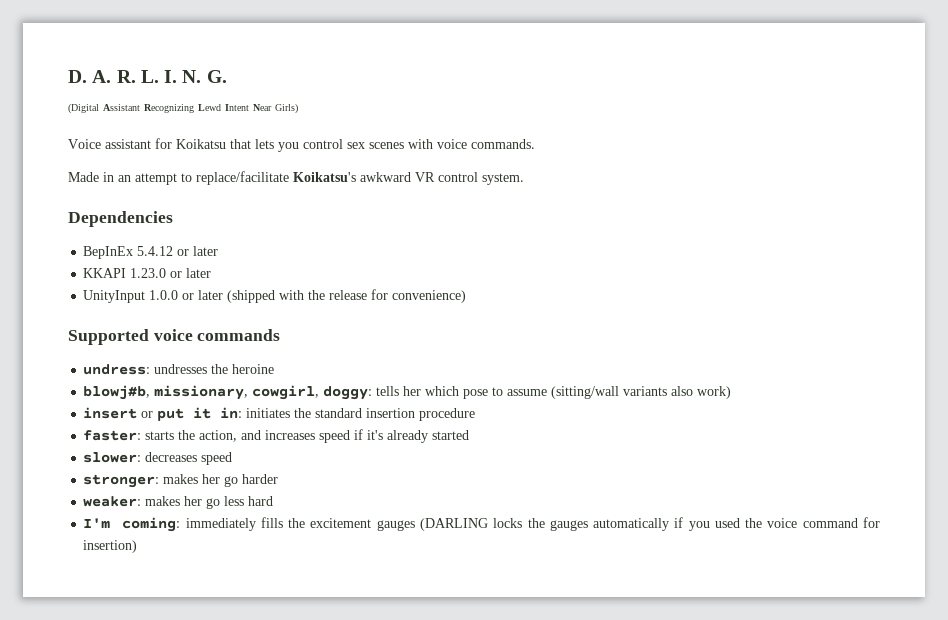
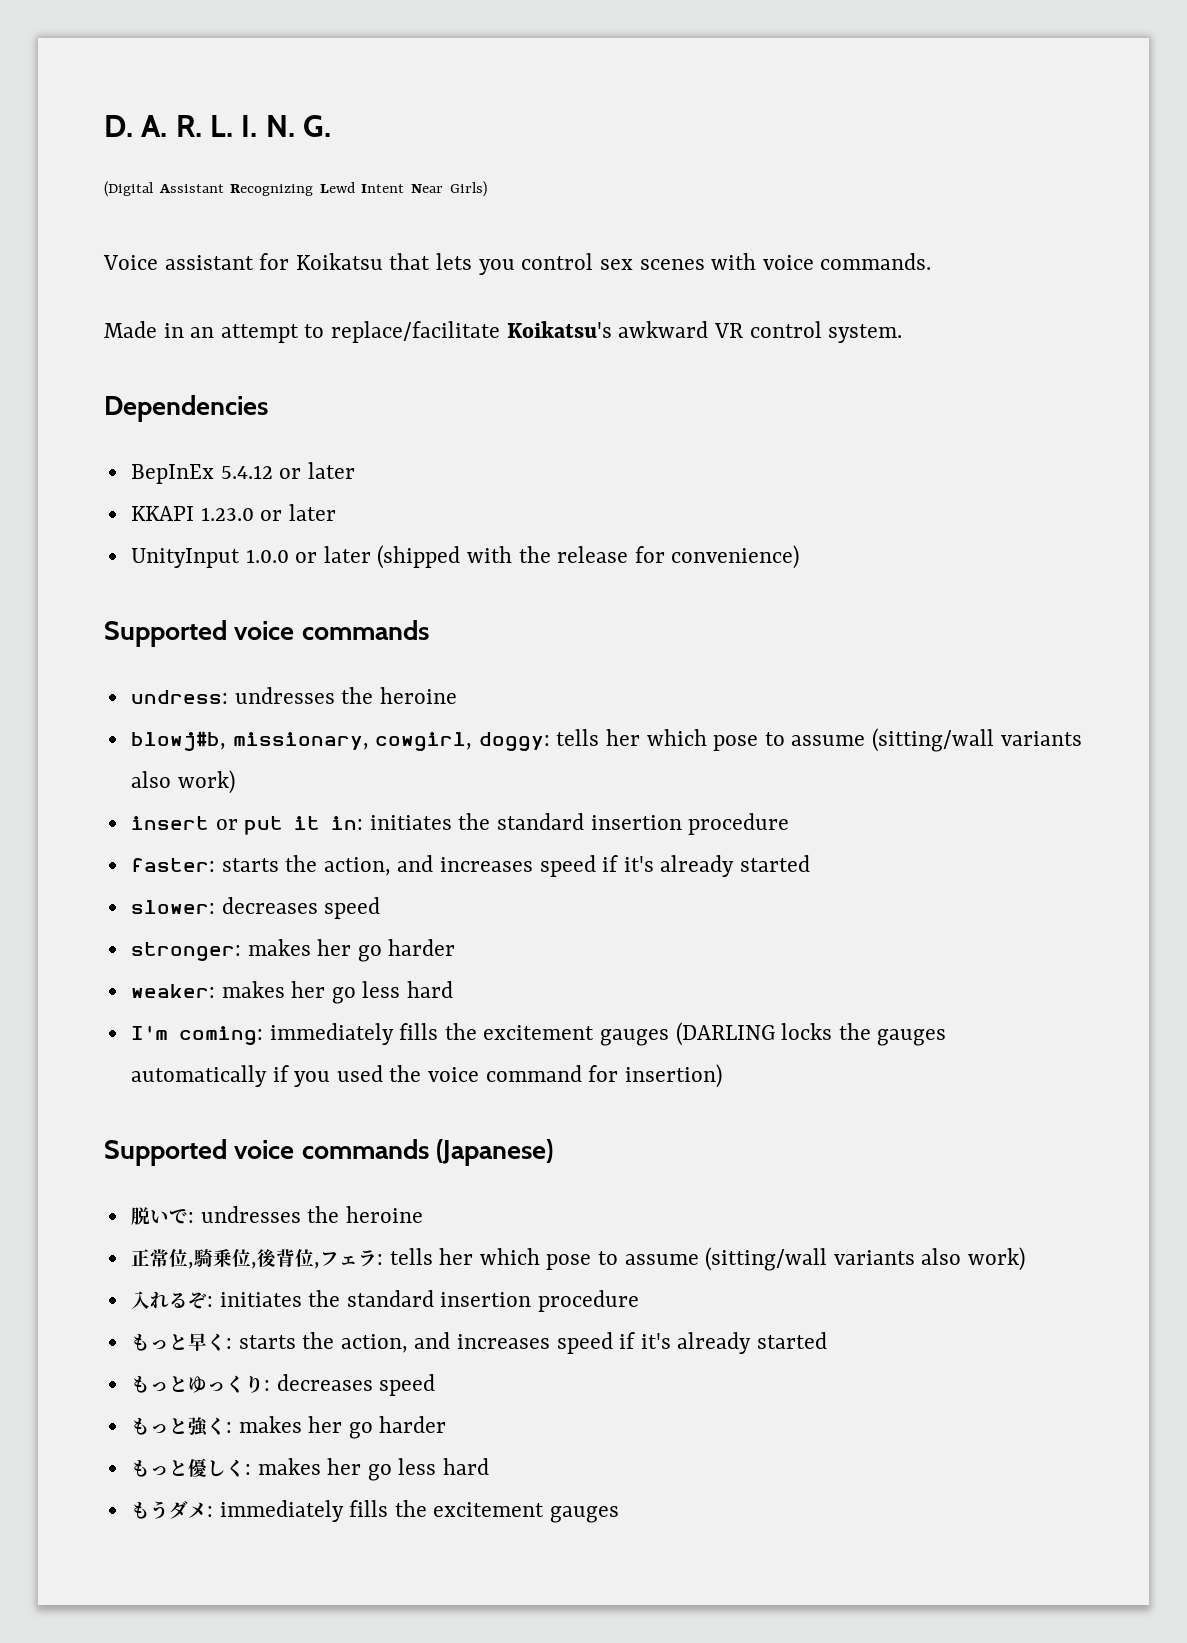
(138, 546) none -> [104,1139,553,1166] [130,1206,423,1225] [130,1247,1026,1271] [130,1290,640,1312] [130,1332,828,1354] [130,1374,436,1396] [130,1416,447,1439] [130,1458,490,1481] [130,1500,620,1523] // Supported voice commands (Japanese) // 脱いで: undresses the heroine // 正常位,騎乗位,後背位,フェラ: tells her which pose to assume (sitting/wall variants also work) // 入れるぞ: initiates the standard insertion procedure // もっと早く: starts the action, and increases speed if it's already started // もっとゆっくり: decreases speed // もっと強く: makes her go harder // もっと優しく: makes her go less hard // もうダメ: immediately fills the excitement gauges

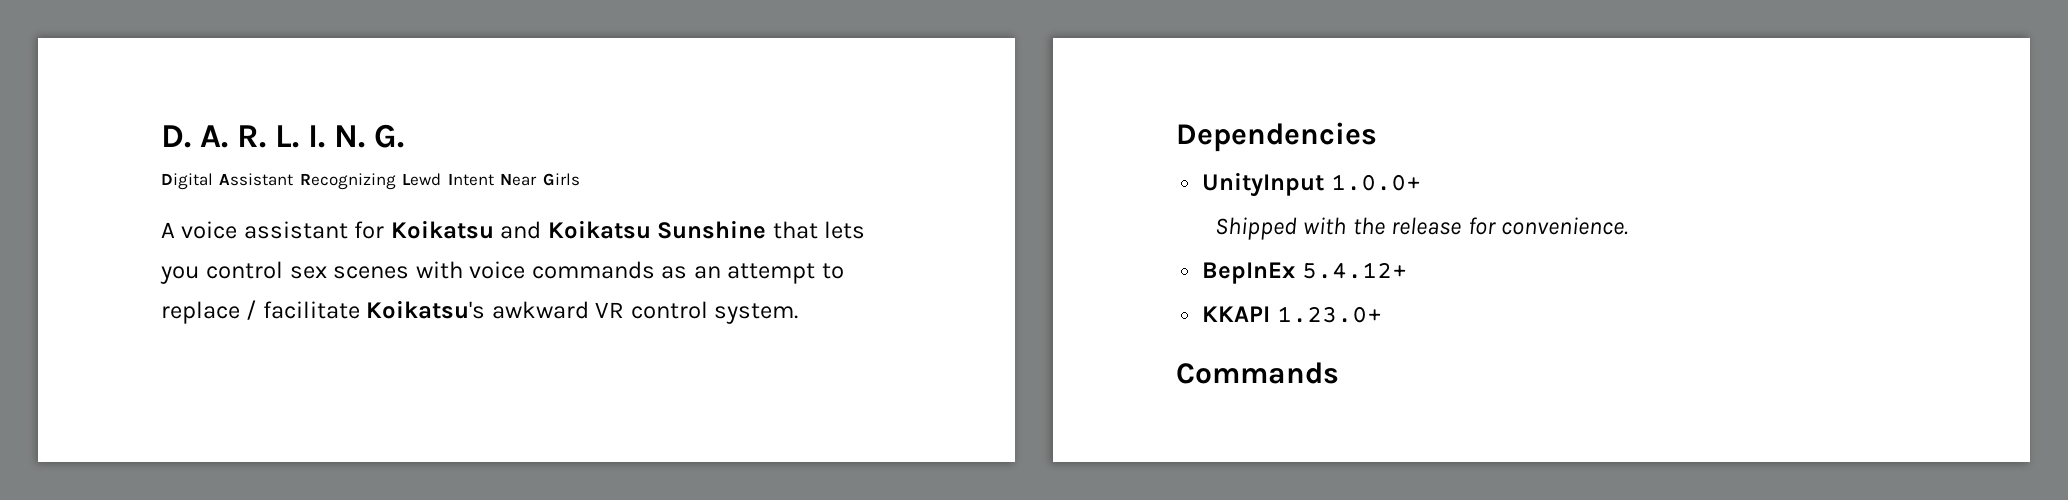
[104,181,154,197] (Digital -> [161,173,213,190] Digital
[449,181,487,197] [103,253,383,270] Girls) // Voice assistant for Koikatsu -> [542,173,580,186] [161,220,767,239] Girls // A voice assistant for Koikatsu and Koikatsu Sunshine
(473, 261) none -> (866, 230) //
[820,253,932,270] [104,321,184,338] commands. // Made in -> [531,261,688,279] commands as
[331,321,501,343] replace/facilitate -> [161,300,360,324] // replace / facilitate
[130,462,355,484] [130,504,336,521] [130,545,800,569] [104,620,429,647] [130,687,457,704] [130,728,1082,752] [130,770,235,794] [130,813,790,835] [130,855,811,877] [130,897,381,919] [130,939,456,962] [130,981,454,1004] [130,1022,947,1046] [130,1064,722,1088] [104,1139,553,1166] [130,1206,423,1225] [130,1247,1026,1271] [130,1290,640,1312] [130,1332,828,1354] [130,1374,436,1396] [130,1416,447,1439] [130,1458,490,1481] [130,1500,620,1523] BepInEx 5.4.12 or later // KKAPI 1.23.0 or later // UnityInput 1.0.0 or later (shipped with the release for convenience) // Supported voice commands // undress: undresses the heroine // blowj#b, missionary, cowgirl, doggy: tells her which pose to assume (sitting/wall variants also work) // insert or put it in: initiates the standard insertion procedure // faster: starts the action, and increases speed if it's already started // slower: decreases speed // stronger: makes her go harder // weaker: makes her go less hard // I'm coming: immediately fills the excitement gauges (DARLING locks the gauges automatically if you used the voice command for insertion) // Supported voice commands (Japanese) // 脱いで: undresses the heroine // 正常位,騎乗位,後背位,フェラ: tells her which pose to assume (sitting/wall variants also work) // 入れるぞ: initiates the standard insertion procedure // もっと早く: starts the action, and increases speed if it's already started // もっとゆっくり: decreases speed // もっと強く: makes her go harder // もっと優しく: makes her go less hard // もうダメ: immediately fills the excitement gauges -> [1202,172,1421,197] [1214,217,1628,240] [1202,262,1407,284] [1202,306,1382,323] [1176,362,1339,384] UnityInput 1.0.0+ // Shipped with the release for convenience. // BepInEx 5.4.12+ // KKAPI 1.23.0+ // Commands

